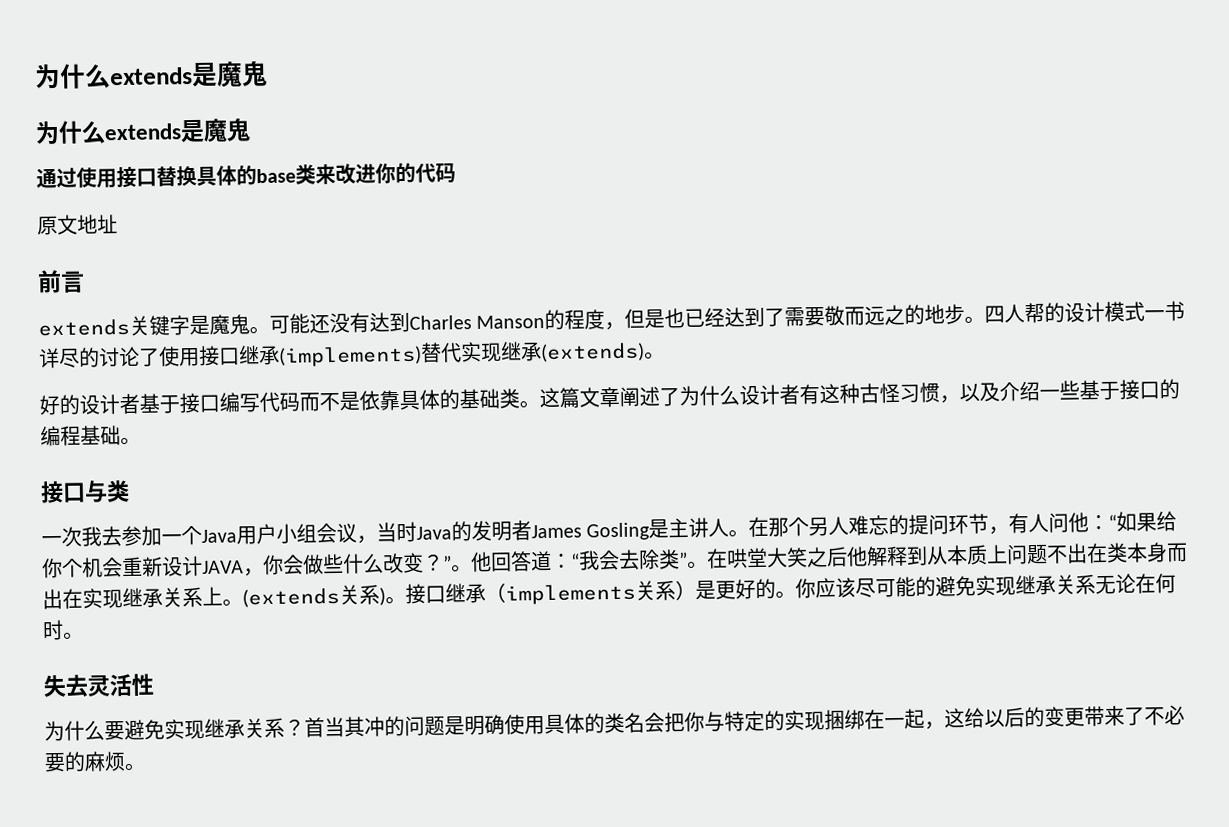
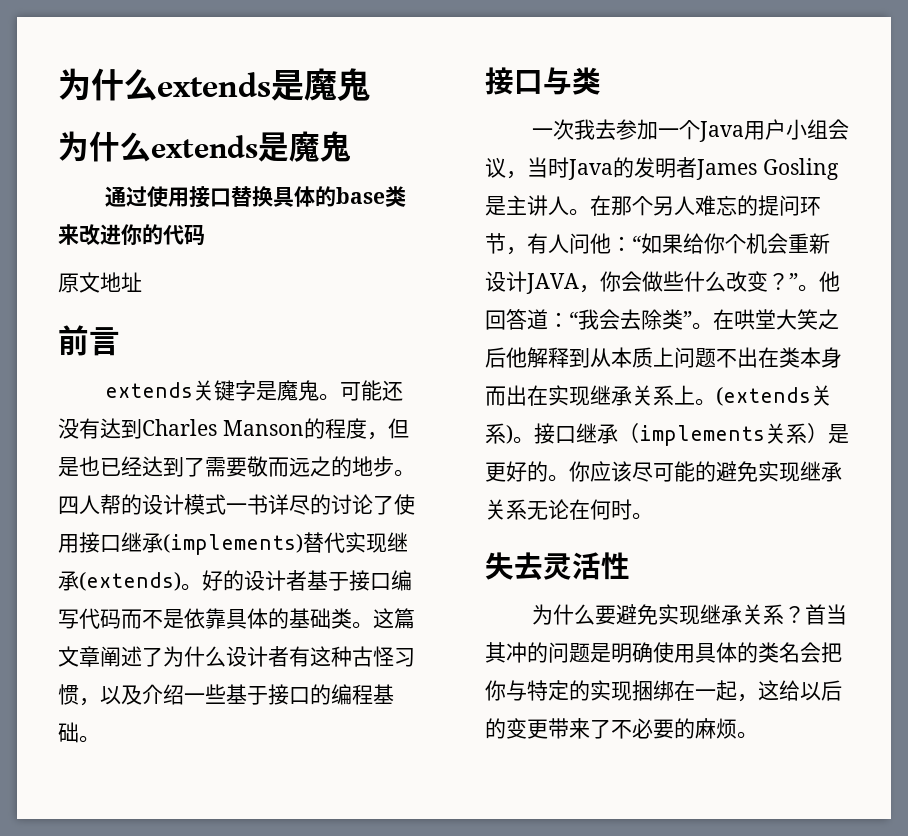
(665, 355) // -> (202, 587) none

